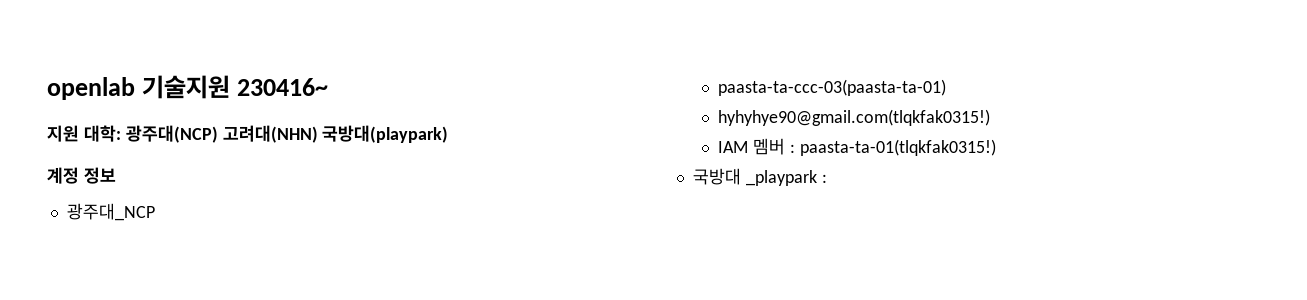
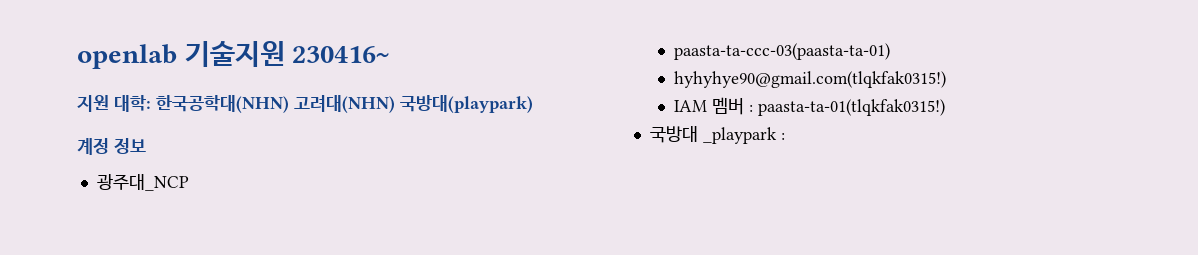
[125,125,218,143] 광주대(NCP) -> [156,95,289,113] 한국공학대(NHN)

